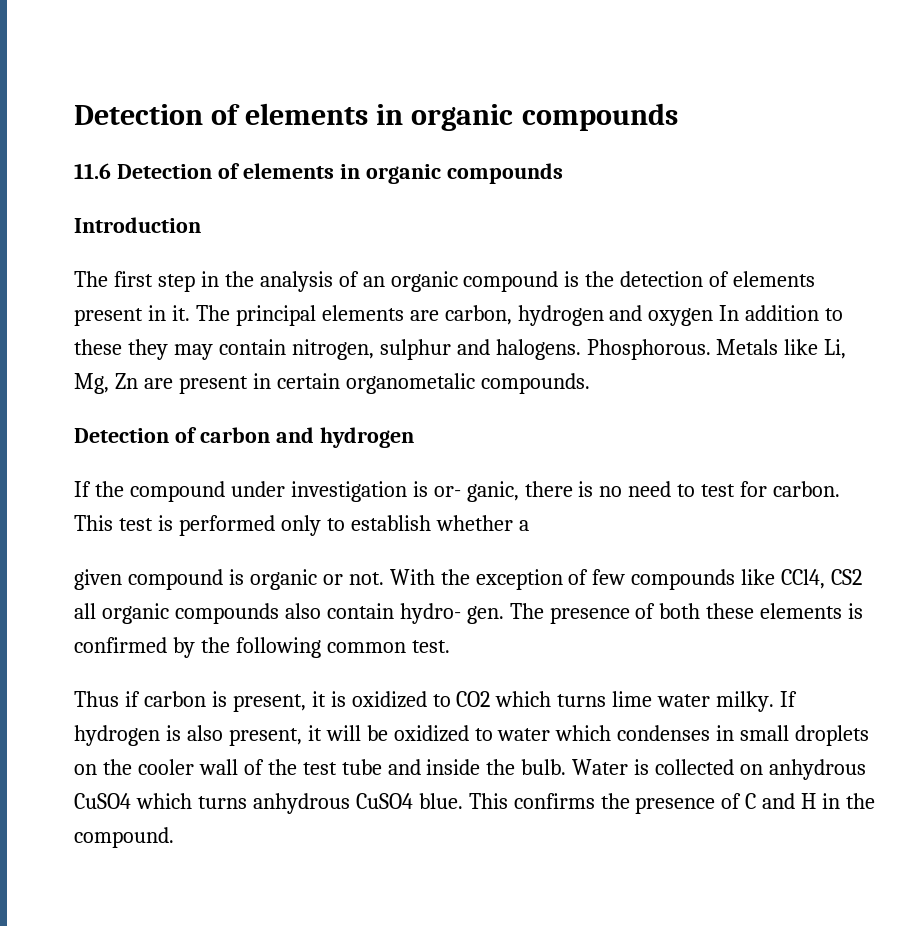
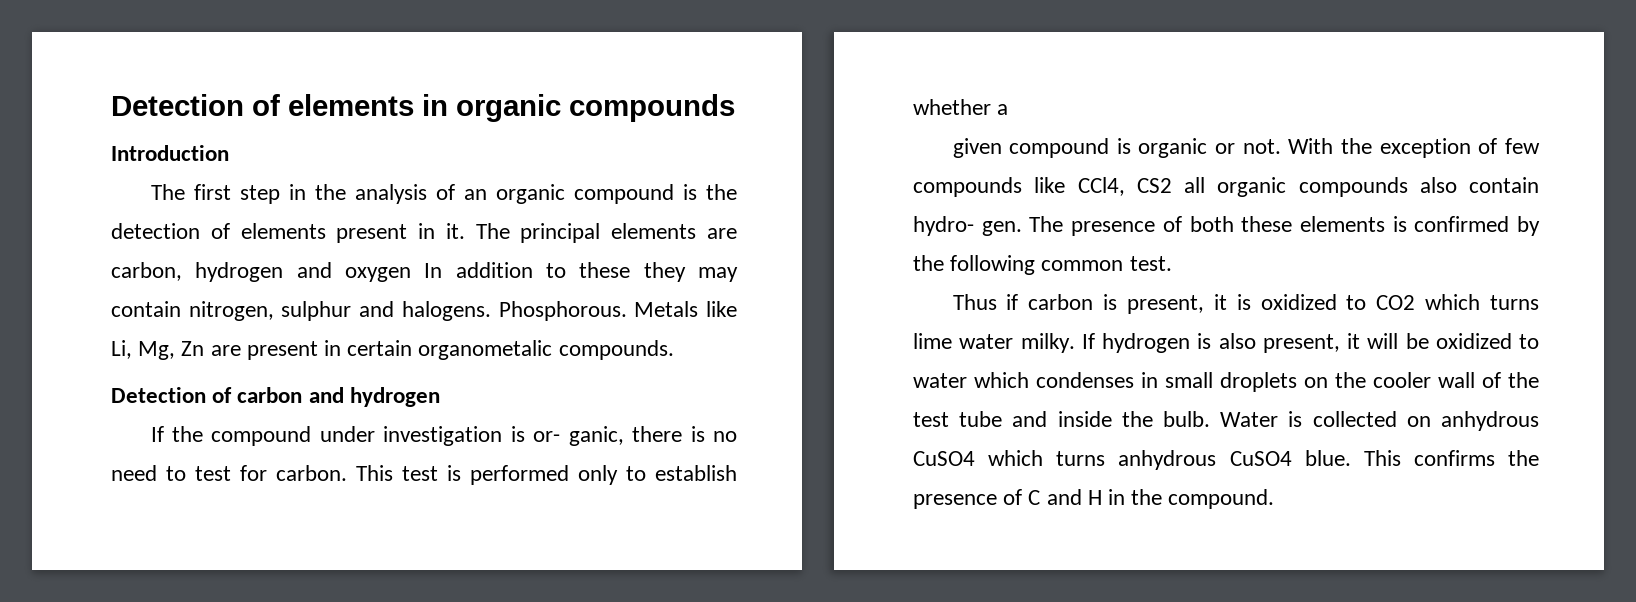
[74,103,678,131] [74,163,563,184] Detection of elements in organic compounds // 11.6 Detection of elements in organic compounds -> [111,94,735,122] Detection of elements in organic compounds

